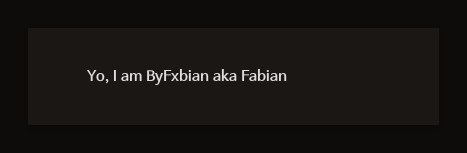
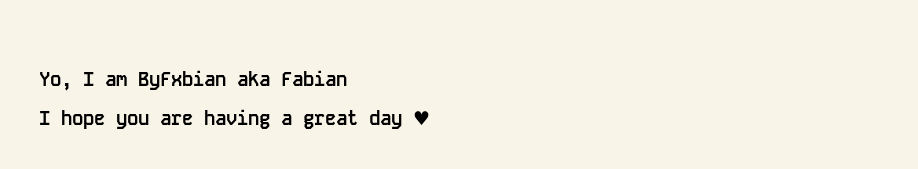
(287, 75) none -> [39,109,430,129] // I hope you are having a great day ♥

